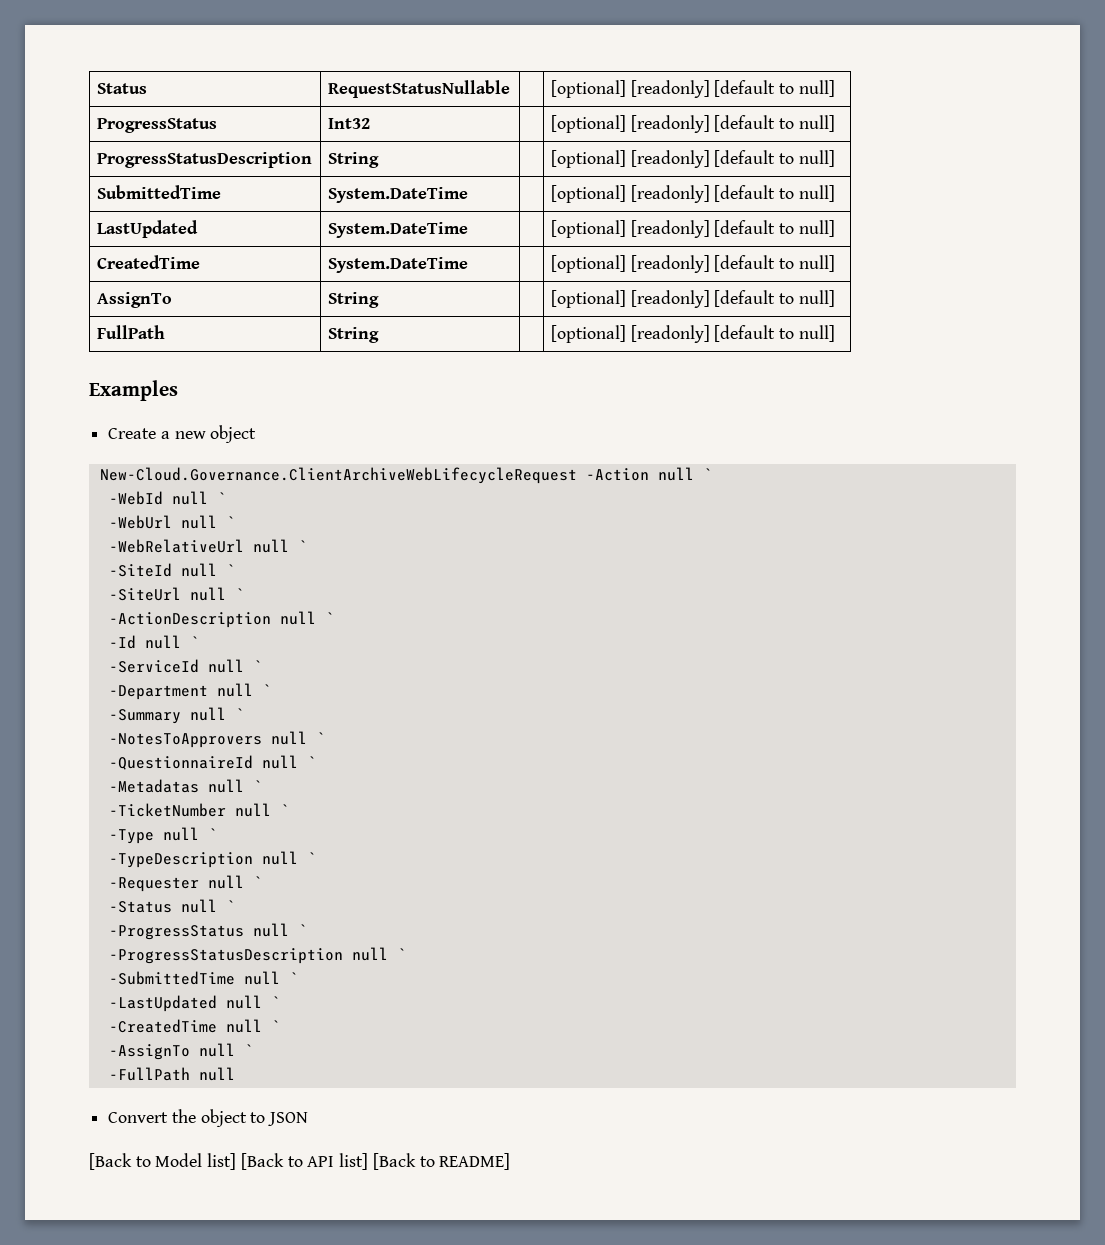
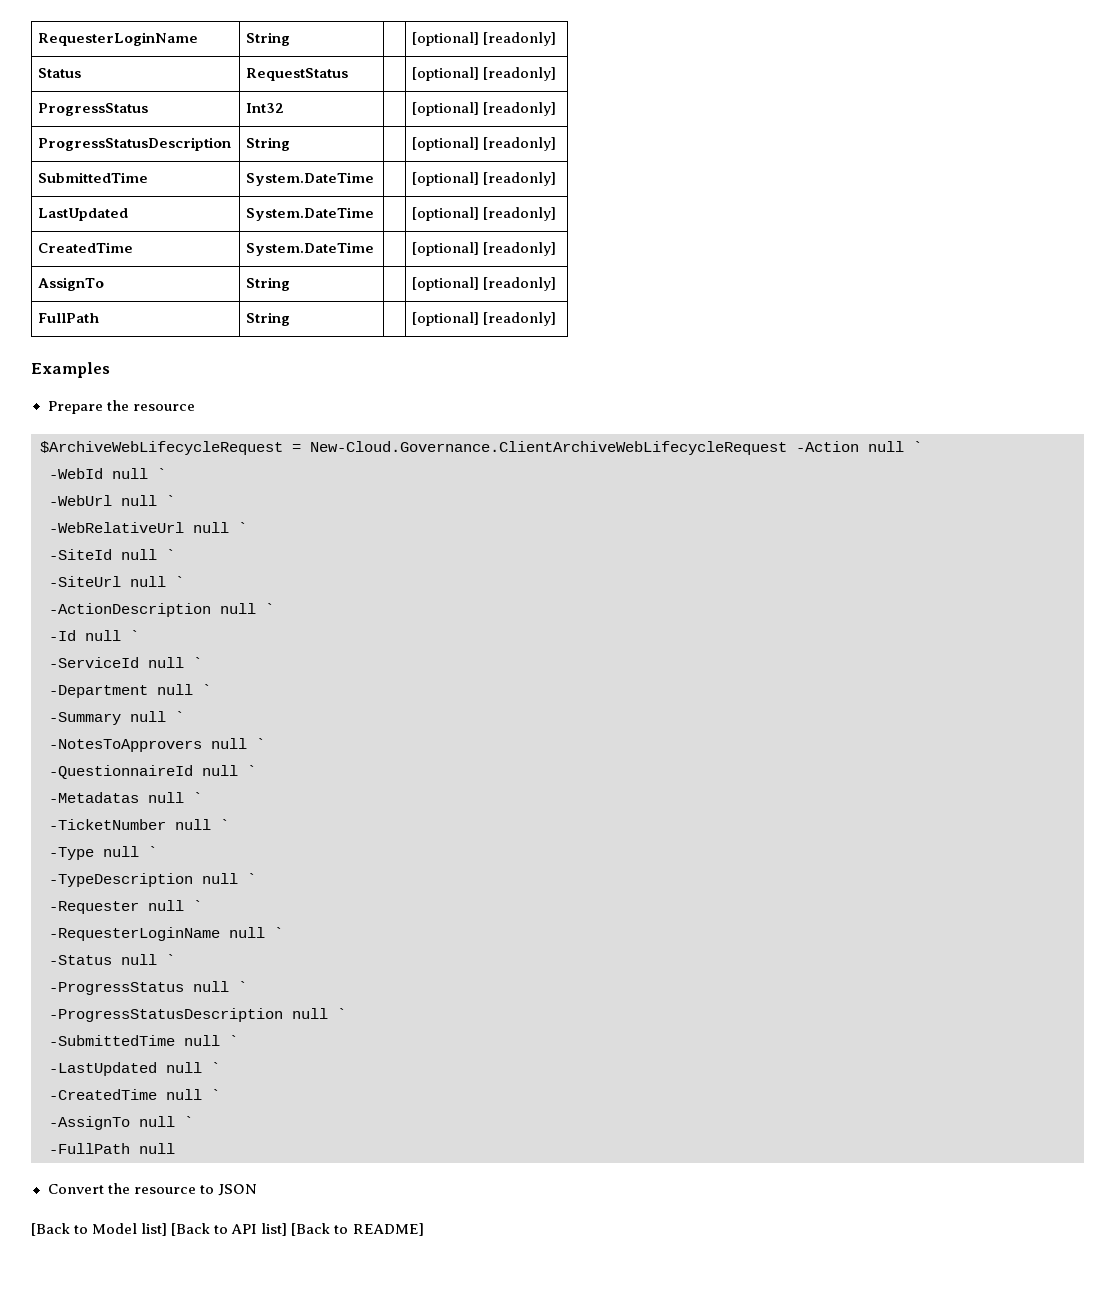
[96,83,147,94] [327,80,510,98] [550,80,835,98] Status | RequestStatusNullable | | [optional] [readonly] [default to null] -> [38,32,199,46] [246,32,291,46] [412,32,557,46] [38,68,82,78] [246,68,349,81] [412,67,557,81] RequesterLoginName | String | | [optional] [readonly] // Status | RequestStatus | | [optional] [readonly]
[714,115,835,132] [default to null] -> (557, 109) none
[714,150,835,167] [default to null] -> (557, 144) none
[714,185,835,202] [default to null] -> (557, 179) none
[714,220,835,237] [default to null] -> (557, 214) none
[714,255,835,272] [default to null] -> (557, 249) none
[714,290,835,307] [default to null] -> (557, 284) none
[714,325,835,342] [89,380,178,401] [108,425,257,443] [default to null] // Examples // Create a new object // -> [31,362,110,378] [47,400,195,414] [40,441,301,455] // Examples // Prepare the resource // $ArchiveWebLifecycleRequest =
(262, 882) none -> [49,927,283,941] // -RequesterLoginName null `
[200,1109,247,1127] object -> [133,1187,196,1194] resource

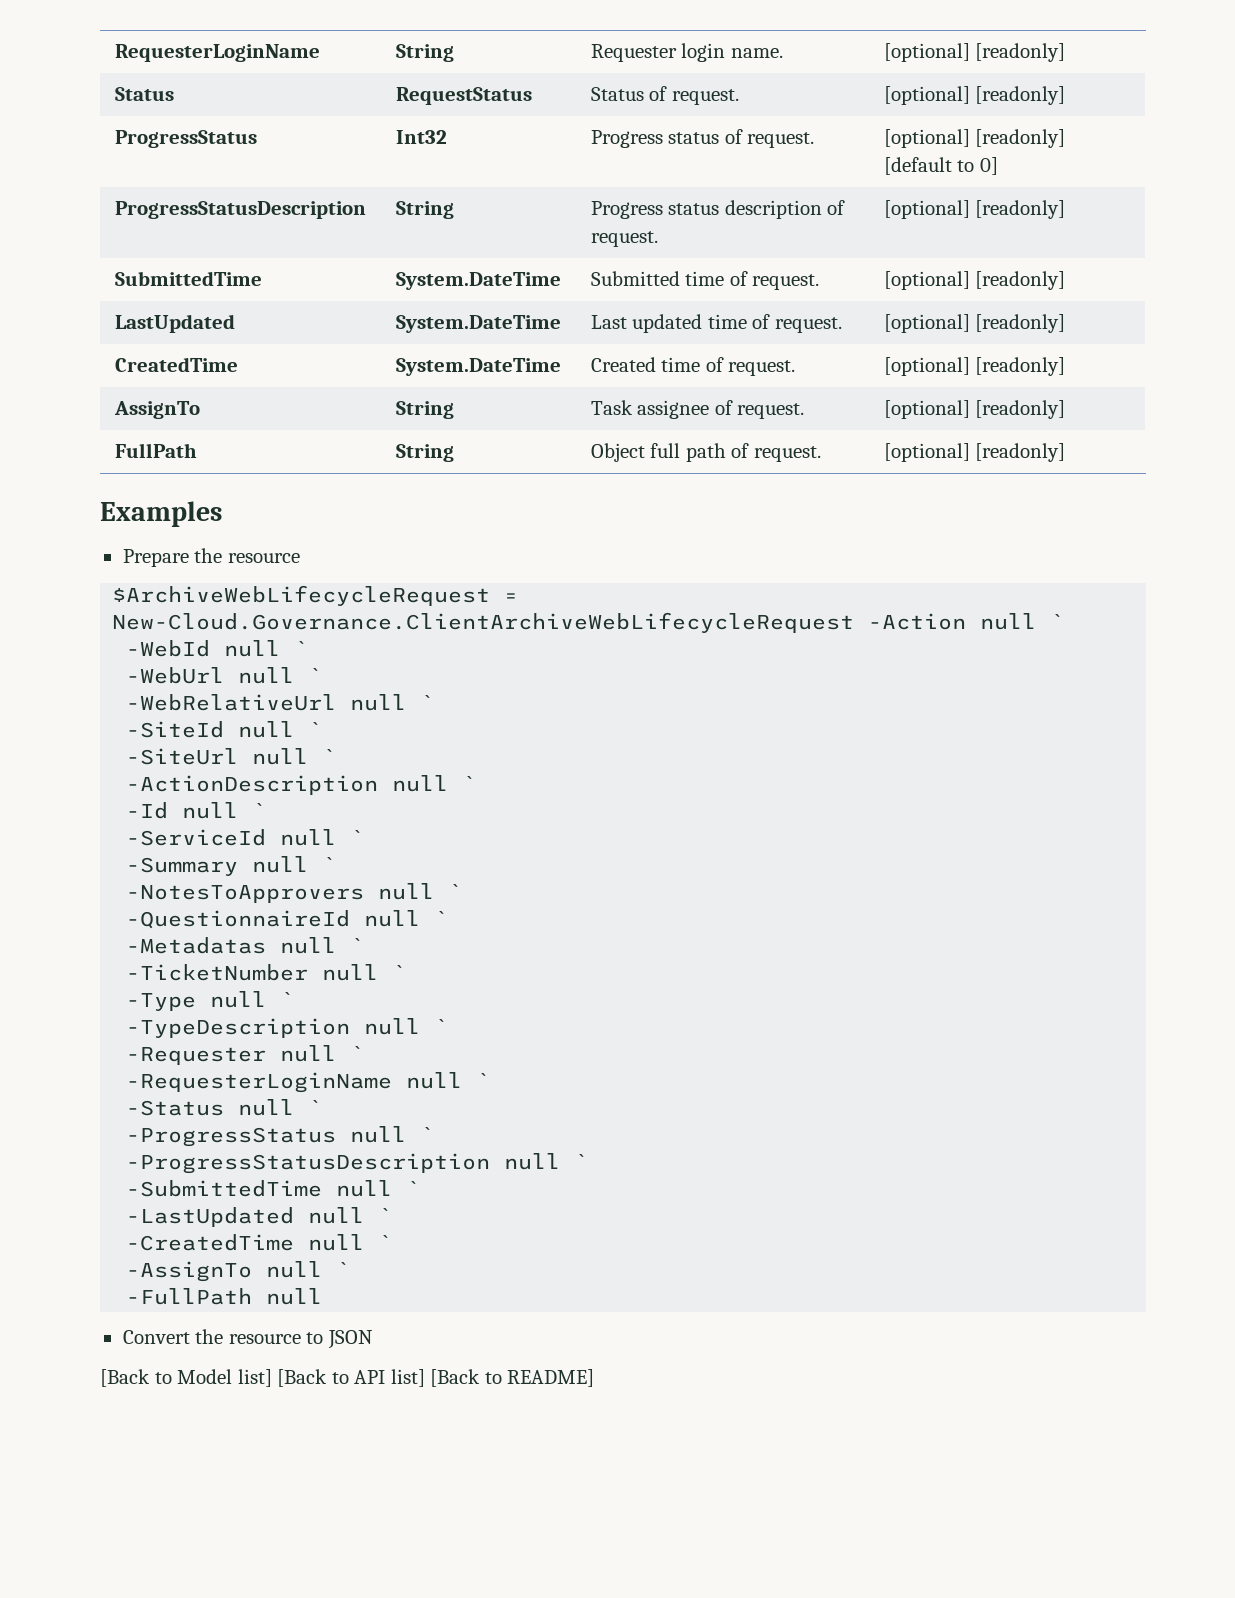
(291, 39) none -> [590,43,783,62] Requester login name.
(349, 74) none -> [590,86,739,105] Status of request.
[412,102,557,116] | [optional] [readonly] -> [590,129,815,148] [883,129,1066,148] [883,157,998,175] Progress status of request. | [optional] [readonly] [default to 0]
(291, 144) none -> [590,200,846,219] [590,231,658,247] Progress status description of request.
(375, 179) none -> [590,271,820,290] Submitted time of request.
(375, 214) none -> [590,314,842,333] Last updated time of request.
(375, 249) none -> [590,357,796,376] Created time of request.
(291, 284) none -> [590,400,805,419] Task assignee of request.
(291, 319) none -> [590,443,821,462] Object full path of request.
[49,684,211,698] // -Department null ` -> (365, 837) none

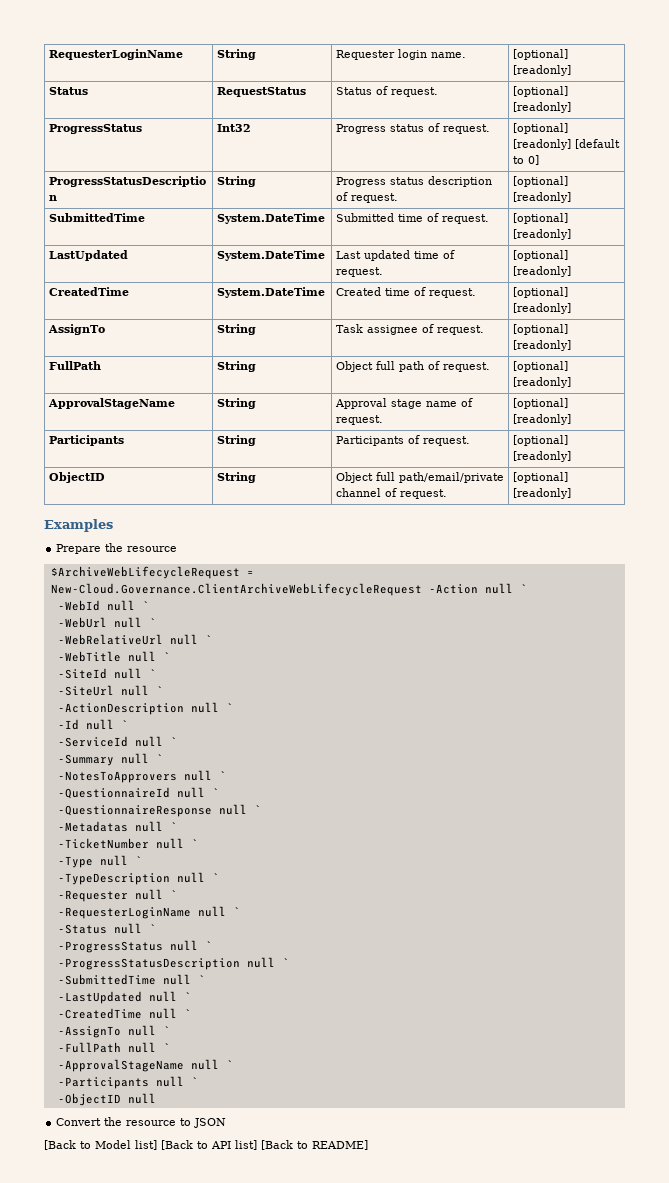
(1066, 452) none -> [47,398,175,409] [216,398,256,409] [334,398,473,409] [335,415,383,425] [512,398,568,409] [512,414,571,425] [48,435,124,446] [216,435,256,446] [335,435,470,446] [512,435,568,446] [512,451,571,462] [48,472,105,483] [216,472,256,483] [335,472,504,483] [335,488,447,499] [512,472,568,483] [512,488,571,499] // ApprovalStageName | String | Approval stage name of request. | [optional] [readonly] // Participants | String | Participants of request. | [optional] [readonly] // ObjectID | String | Object full path/email/private channel of request. | [optional] [readonly]
(435, 702) none -> [57,651,170,662] // -WebTitle null `
(449, 918) none -> [57,804,261,817] // -QuestionnaireResponse null `
(323, 1296) none -> [162,1043,170,1052] [57,1059,233,1072] [57,1076,198,1089] [57,1093,156,1106] ` // -ApprovalStageName null ` // -Participants null ` // -ObjectID null

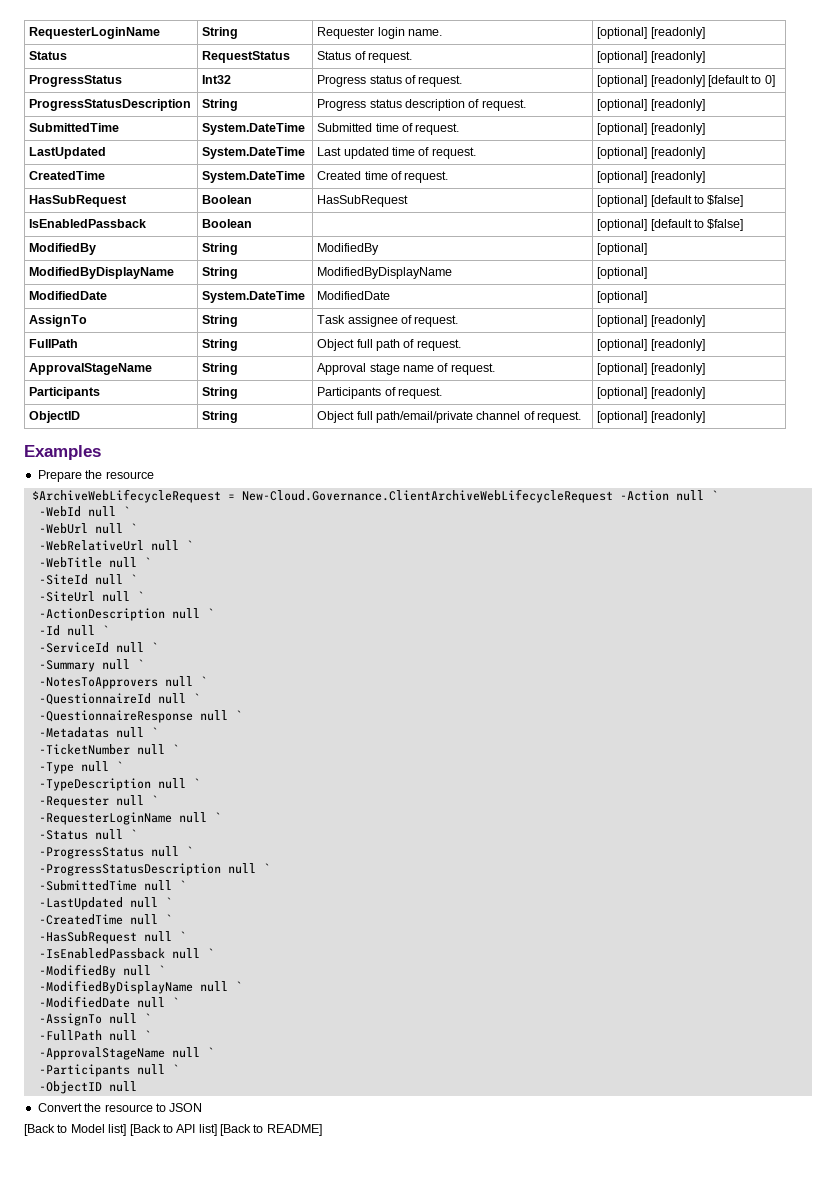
(571, 308) none -> [29,195,128,207] [202,195,253,204] [317,195,409,207] [597,195,744,207] [29,219,147,228] [202,219,253,228] [597,219,744,231] [29,243,97,255] [202,243,239,255] [317,243,380,255] [597,243,648,255] [29,267,175,279] [202,267,239,279] [317,267,453,279] [597,267,648,279] [29,291,108,300] [202,291,306,303] [317,291,391,300] [597,291,648,303] // HasSubRequest | Boolean | HasSubRequest | [optional] [default to $false] // IsEnabledPassback | Boolean | | [optional] [default to $false] // ModifiedBy | String | ModifiedBy | [optional] // ModifiedByDisplayName | String | ModifiedByDisplayName | [optional] // ModifiedDate | System.DateTime | ModifiedDate | [optional]
(191, 1013) none -> [38,931,186,944] [38,948,214,959] [38,964,165,978] [38,980,242,994] [38,996,179,1008] // -HasSubRequest null ` // -IsEnabledPassback null ` // -ModifiedBy null ` // -ModifiedByDisplayName null ` // -ModifiedDate null `

